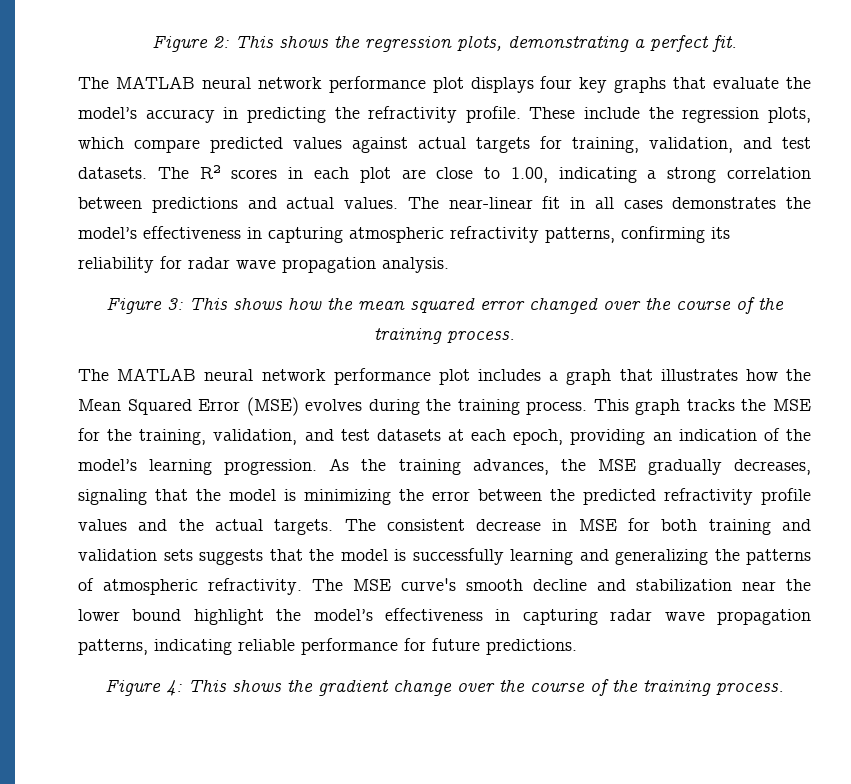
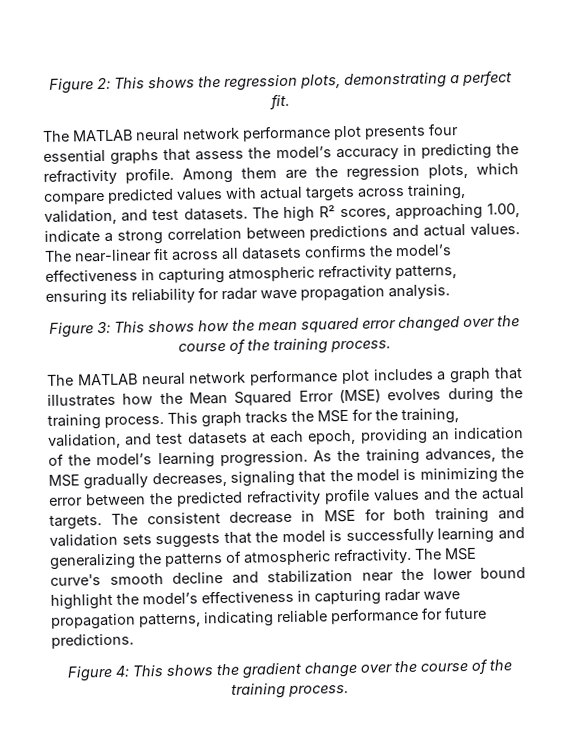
[470,76,608,93] displays four key -> [364,123,459,140] [43,149,106,163] presents four essential
[713,77,780,89] evaluate -> [195,150,245,161] assess
[529,107,641,119] These include -> [182,167,307,184] Among them are
[352,137,408,153] against -> [225,187,257,199] with
[540,136,562,149] for -> [357,187,405,198] across
[199,165,637,183] R² scores in each plot are close to 1.00, indicating -> [283,203,520,222] [44,230,100,243] high R² scores, approaching 1.00, indicate
[570,197,777,209] in all cases demonstrates -> [171,244,367,261] across all datasets confirms
[621,226,705,243] confirming -> [45,289,107,306] ensuring

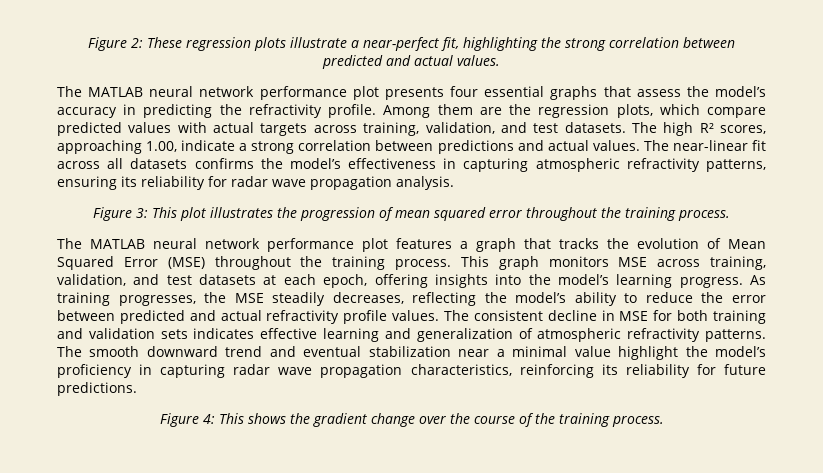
[113,70,512,91] [268,93,290,111] This shows the regression plots, demonstrating a perfect fit. -> [147,37,735,51] [322,55,500,69] These regression plots illustrate a near-perfect fit, highlighting the strong correlation between predicted and actual values.
[147,315,520,333] [177,338,246,355] shows how the mean squared error changed over the course of -> [180,207,597,221] plot illustrates the progression of mean squared error throughout
[372,368,434,381] includes -> [395,238,452,249] features
[47,392,183,407] illustrates how the -> [558,238,721,249] tracks the evolution of
[387,387,494,404] evolves during -> [214,256,291,270] throughout
[245,408,398,424] tracks the MSE for the -> [548,256,701,267] monitors MSE across
[359,427,524,445] [48,447,524,469] [48,467,524,490] [49,487,525,507] [49,515,102,530] providing an indication of the model’s learning progression. As the training advances, the MSE gradually decreases, signaling that the model is minimizing the error between the predicted refractivity profile values and the actual targets. -> [374,274,766,288] [57,292,767,306] [57,310,440,324] offering insights into the model’s learning progress. As training progresses, the MSE steadily decreases, reflecting the model’s ability to reduce the error between predicted and actual refractivity profile values.
[229,510,293,524] decrease -> [547,310,597,321] decline
[155,527,525,549] [49,547,477,570] [50,567,526,586] suggests that the model is successfully learning and generalizing the patterns of atmospheric refractivity. The MSE curve's smooth decline and stabilization near the lower bound -> [193,328,766,342] [57,346,611,357] indicates effective learning and generalization of atmospheric refractivity patterns. The smooth downward trend and eventual stabilization near a minimal value
[201,589,294,604] effectiveness -> [57,364,132,378] proficiency
[138,607,419,628] patterns, indicating reliable performance -> [410,364,690,378] characteristics, reinforcing its reliability

